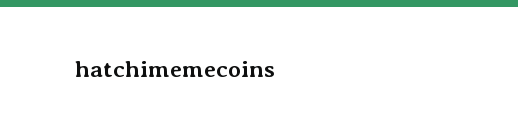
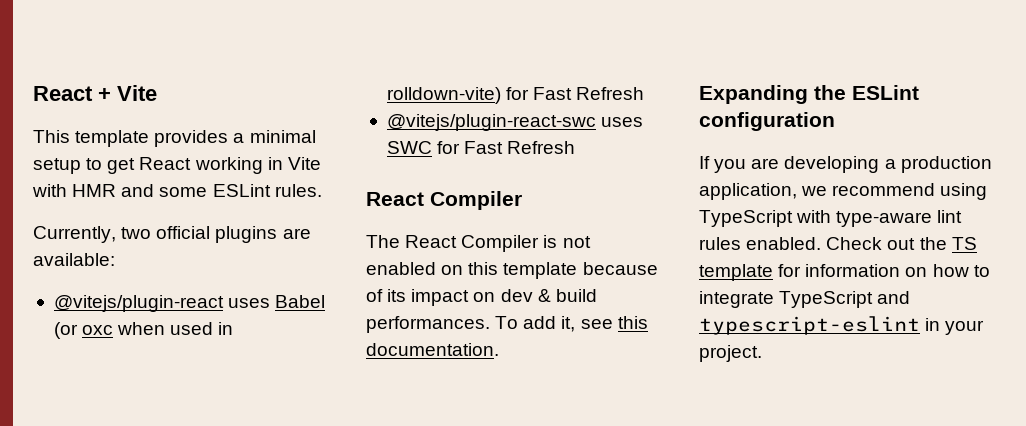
[75,61,275,77] hatchimemecoins -> [33,85,157,101] [33,130,316,147] [33,157,321,174] [32,184,322,197] [33,226,311,243] [33,253,115,266] [53,295,326,312] [53,322,234,339] [386,87,645,104] [386,114,644,131] [386,141,576,154] [366,191,522,210] [366,235,591,252] [366,262,658,279] [366,289,597,306] [366,316,648,333] [366,343,499,356] [699,85,919,104] [699,112,835,131] [699,156,992,173] [699,183,988,200] [699,210,963,227] [699,237,977,250] [699,264,990,281] [699,291,911,308] [699,316,985,335] [699,345,762,362] React + Vite // This template provides a minimal setup to get React working in Vite with HMR and some ESLint rules. // Currently, two official plugins are available: // @vitejs/plugin-react uses Babel (or oxc when used in rolldown-vite) for Fast Refresh // @vitejs/plugin-react-swc uses SWC for Fast Refresh // React Compiler // The React Compiler is not enabled on this template because of its impact on dev & build performances. To add it, see this documentation. // Expanding the ESLint configuration // If you are developing a production application, we recommend using TypeScript with type-aware lint rules enabled. Check out the TS template for information on how to integrate TypeScript and typescript-eslint in your project.

